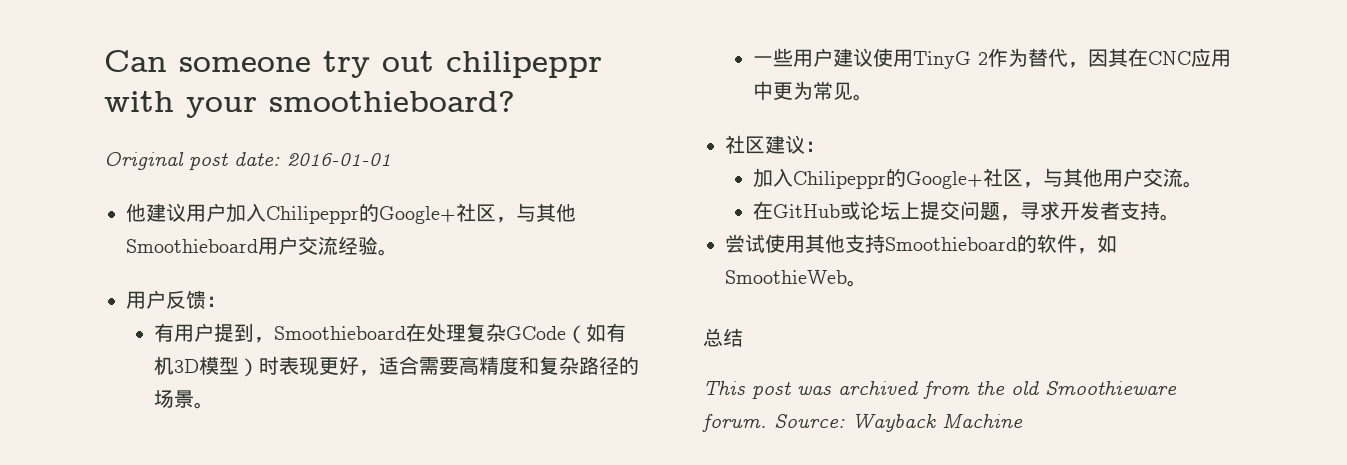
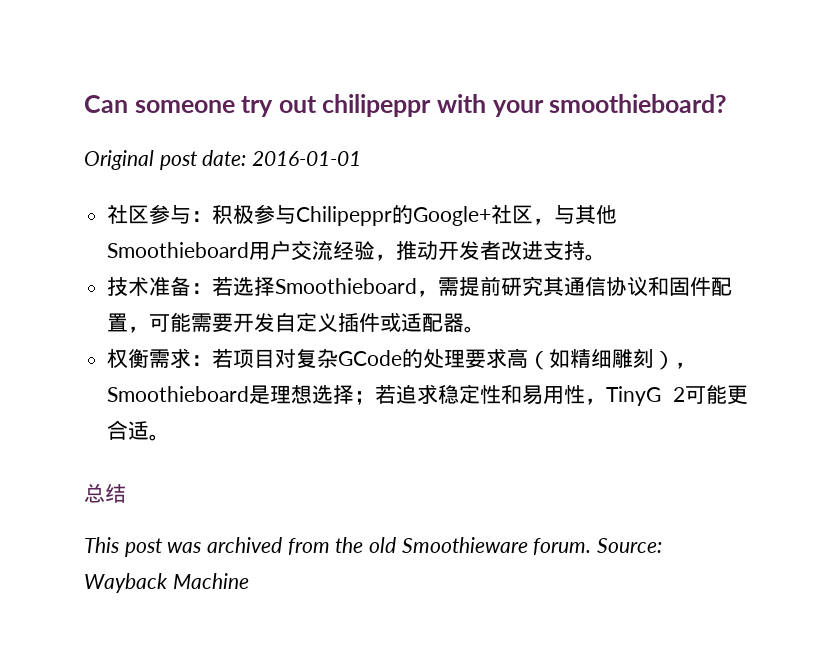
[126,203,266,223] 他建议用户加入 -> [107,204,297,225] 社区参与：积极参与
[378,249,398,256] [126,290,226,310] [153,323,626,344] [153,356,639,377] [153,390,214,409] [752,48,1231,69] [752,81,873,101] [725,135,825,154] [752,168,1203,189] [752,201,1180,221] [725,234,1117,254] [725,270,847,284] 。 // 用户反馈： // 有用户提到，Smoothieboard在处理复杂GCode（如有机3D模型）时表现更好，适合需要高精度和复杂路径的场景。 // 一些用户建议使用TinyG 2作为替代，因其在CNC应用中更为常见。 // 社区建议： // 加入Chilipeppr的Google+社区，与其他用户交流。 // 在GitHub或论坛上提交问题，寻求开发者支持。 // 尝试使用其他支持Smoothieboard的软件，如SmoothieWeb -> [375,240,607,261] [107,276,733,297] [107,312,486,333] [107,348,697,370] [107,384,748,406] [107,420,150,440] ，推动开发者改进支持。 // 技术准备：若选择Smoothieboard，需提前研究其通信协议和固件配置，可能需要开发自定义插件或适配器。 // 权衡需求：若项目对复杂GCode的处理要求高（如精细雕刻），Smoothieboard是理想选择；若追求稳定性和易用性，TinyG 2可能更合适

